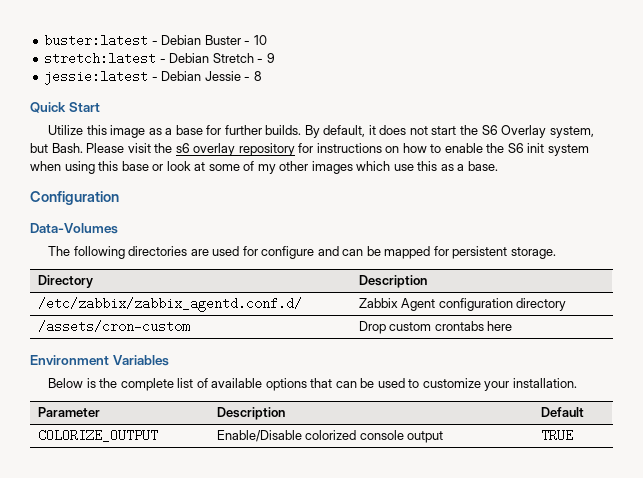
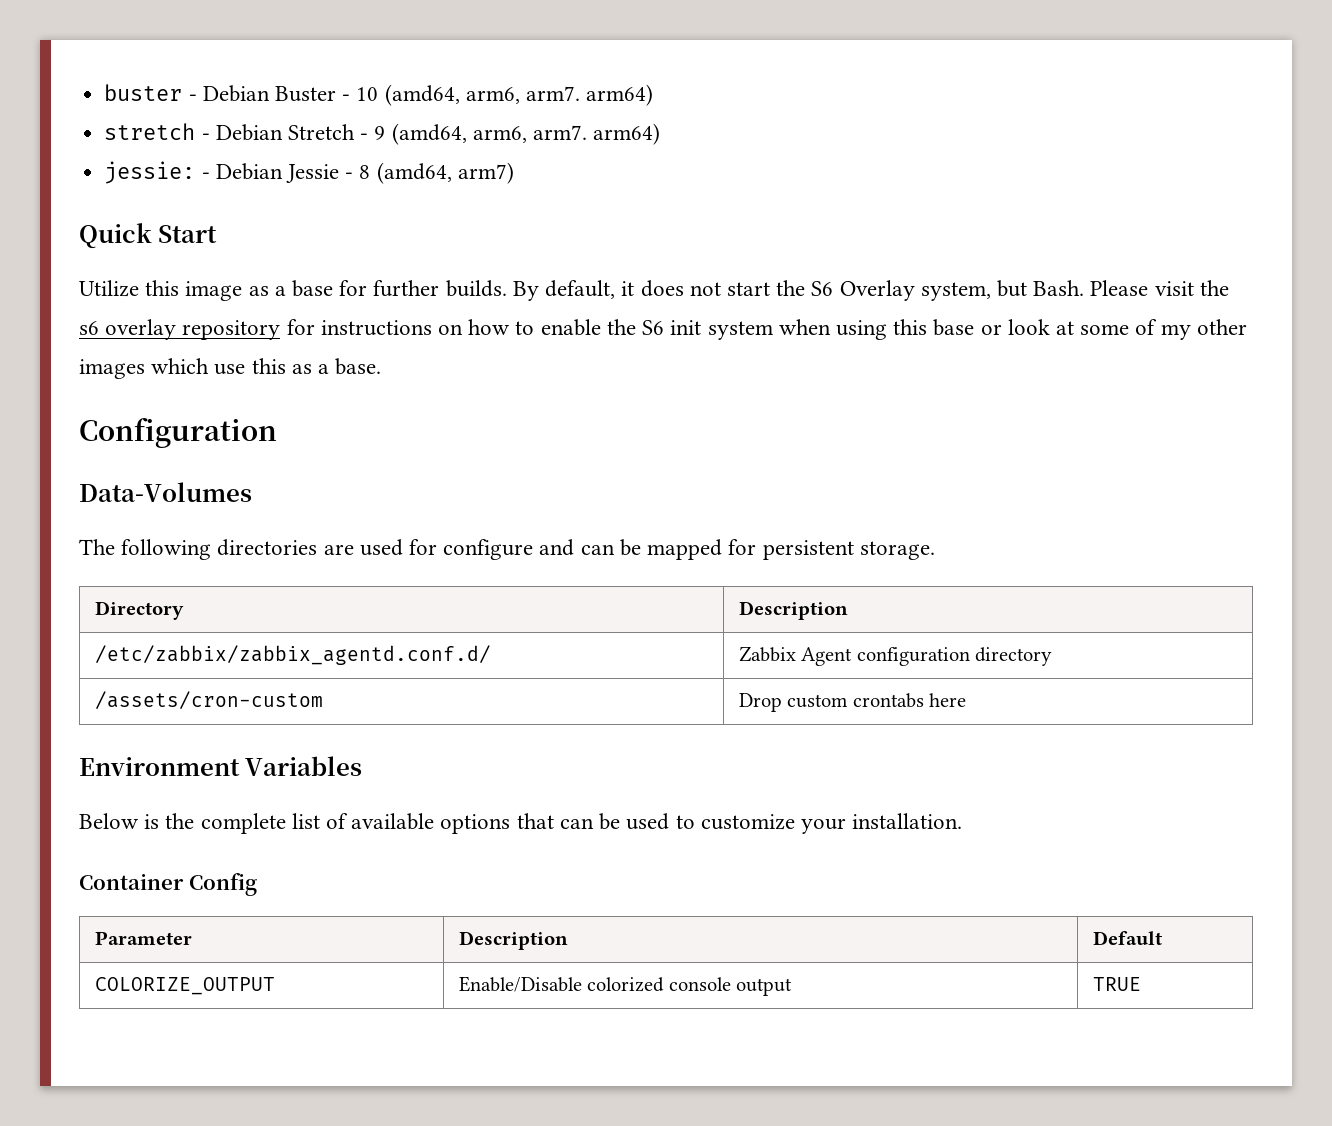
[44,34,149,47] buster:latest -> [104,84,183,101] buster
[44,52,157,65] // stretch:latest -> [384,84,654,106] [104,123,196,140] (amd64, arm6, arm7. arm64) // stretch
[44,70,149,85] // jessie:latest -> [391,123,661,145] [104,161,196,184] (amd64, arm6, arm7. arm64) // jessie:
(262, 76) none -> [376,162,514,184] (amd64, arm7)
(578, 383) none -> [79,873,257,896] // Container Config

